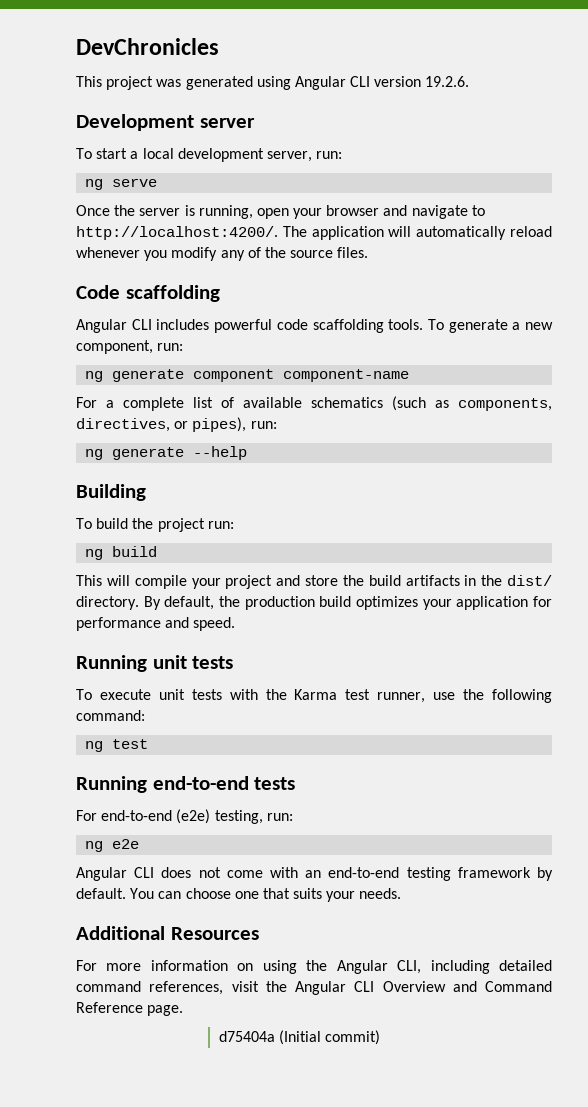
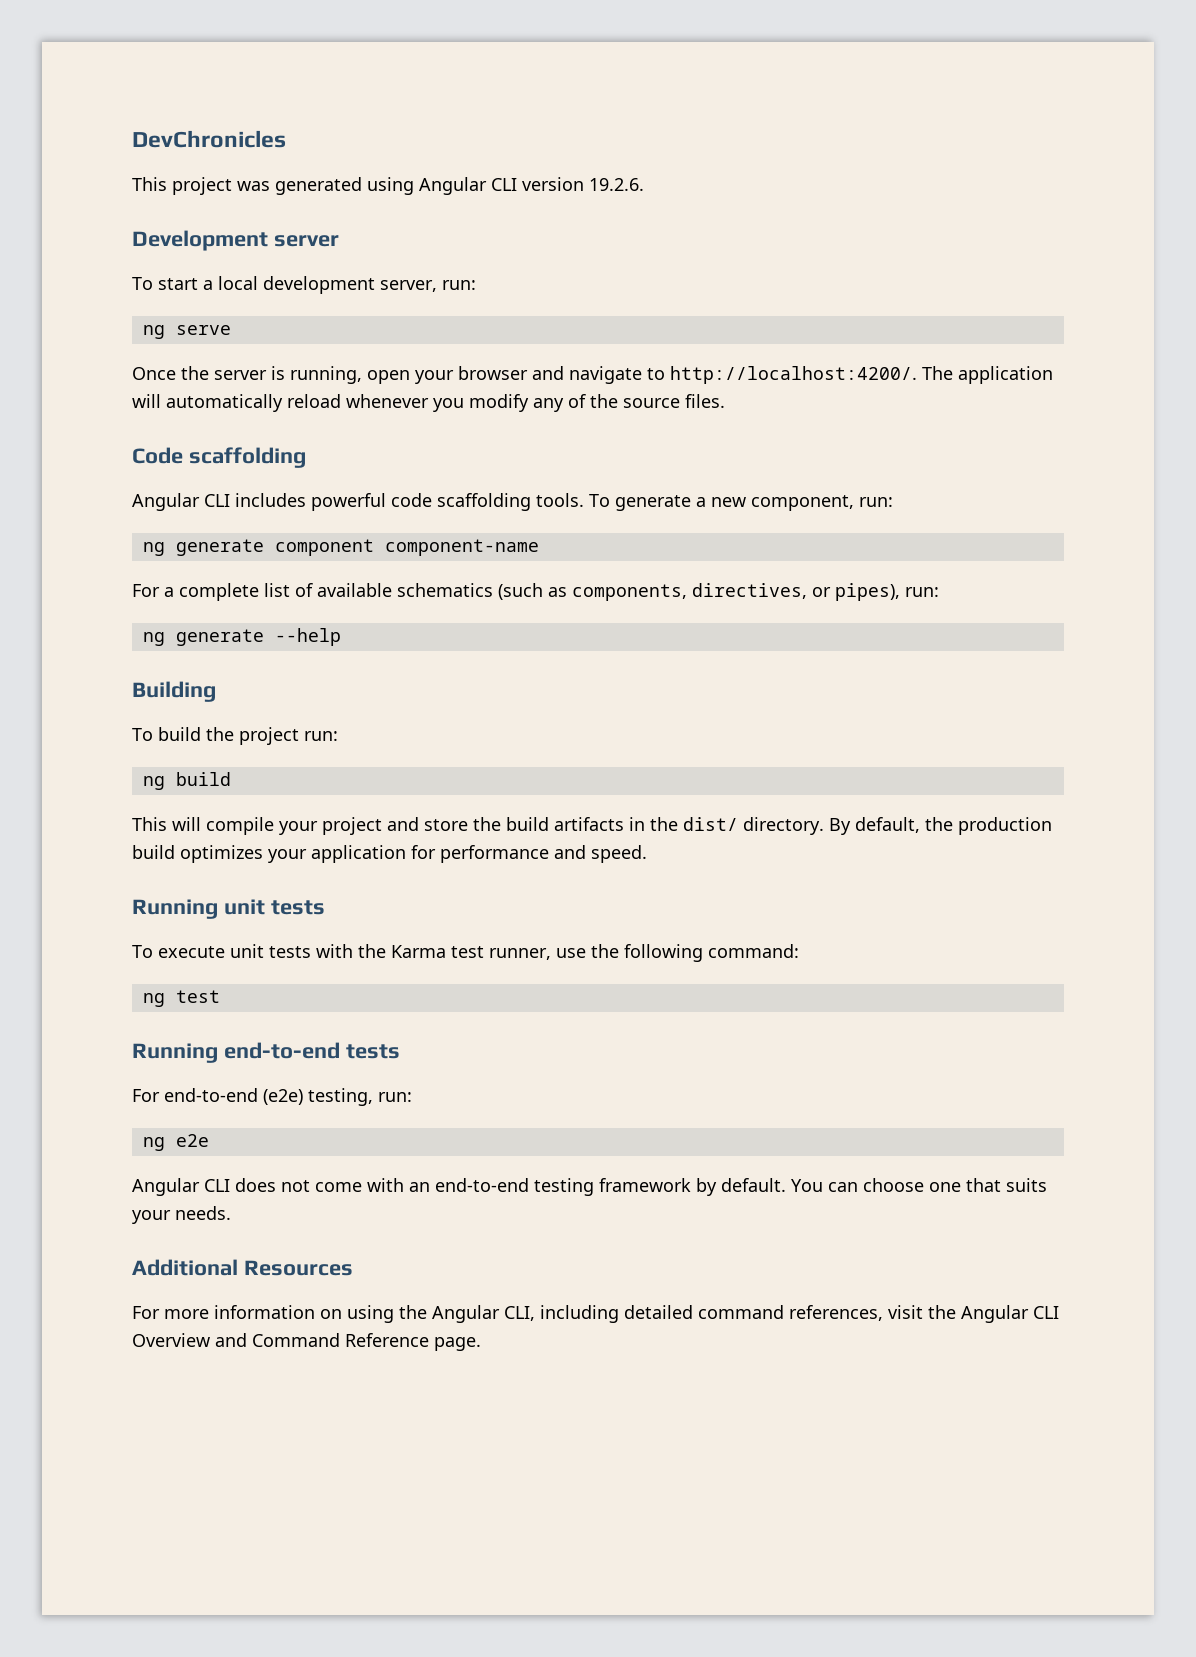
[218,1030,381,1045] // d75404a (Initial commit) -> (481, 1344) none

